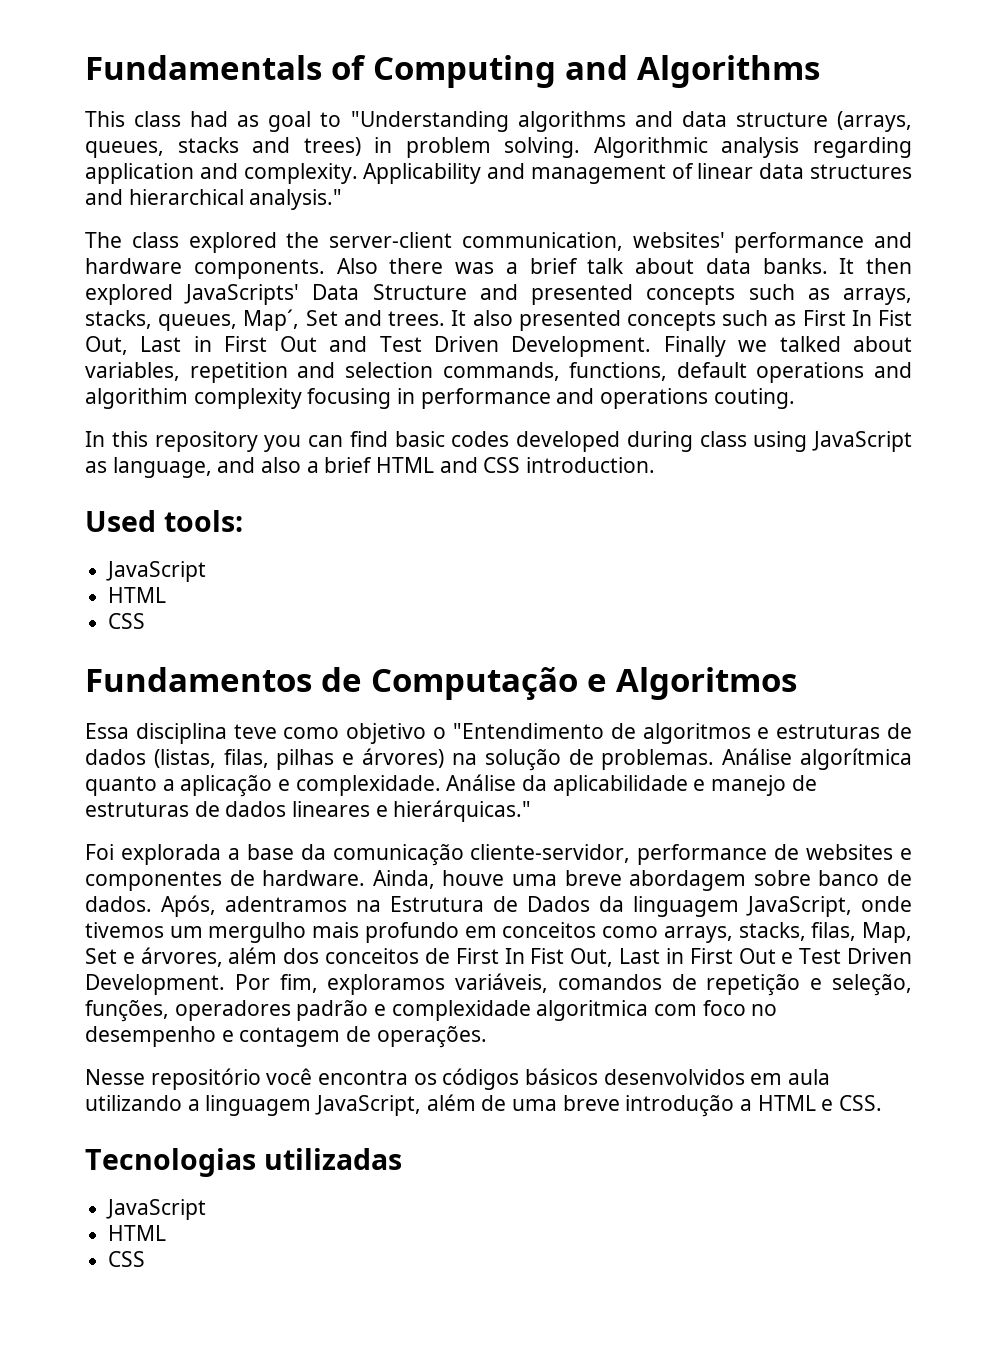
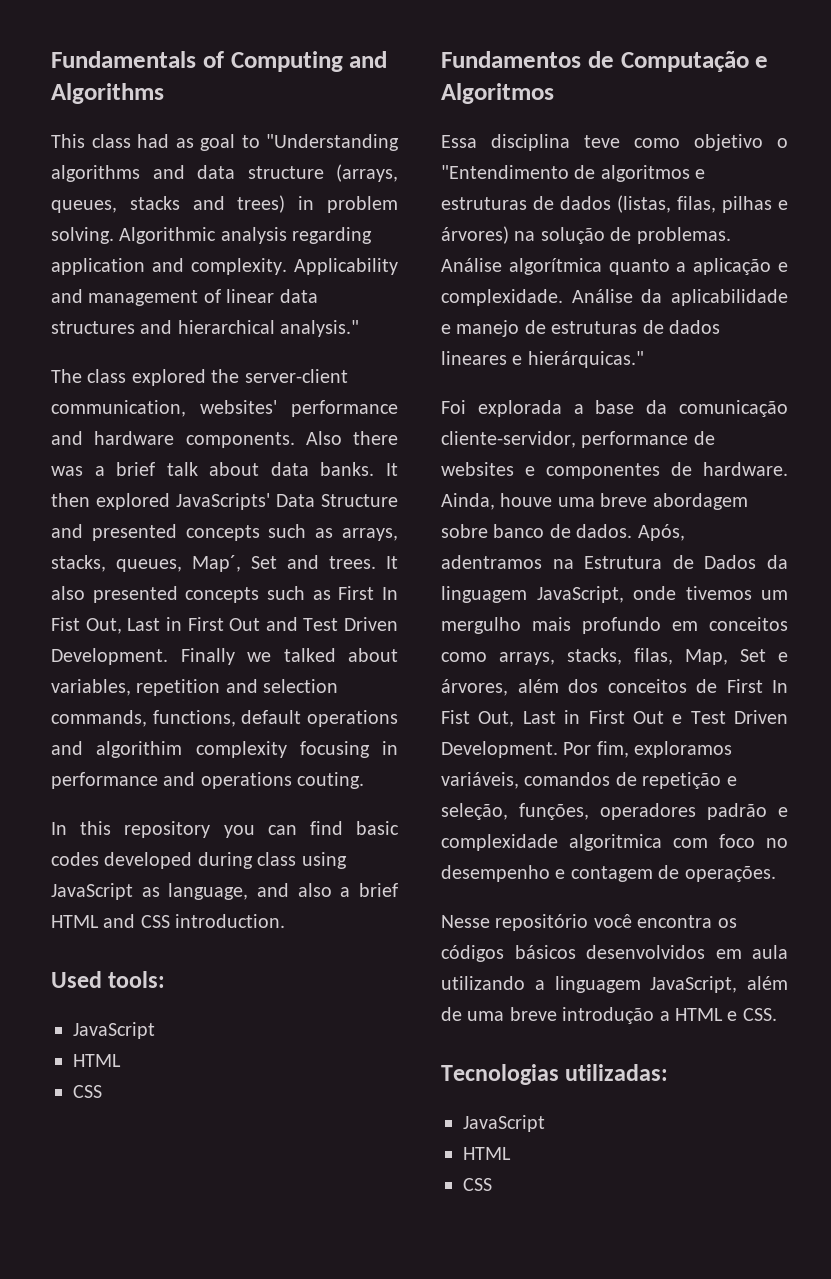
[263,1148,402,1170] utilizadas -> [565,1064,669,1081] utilizadas:

